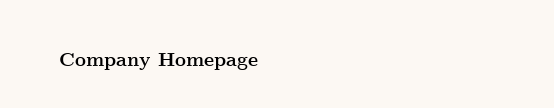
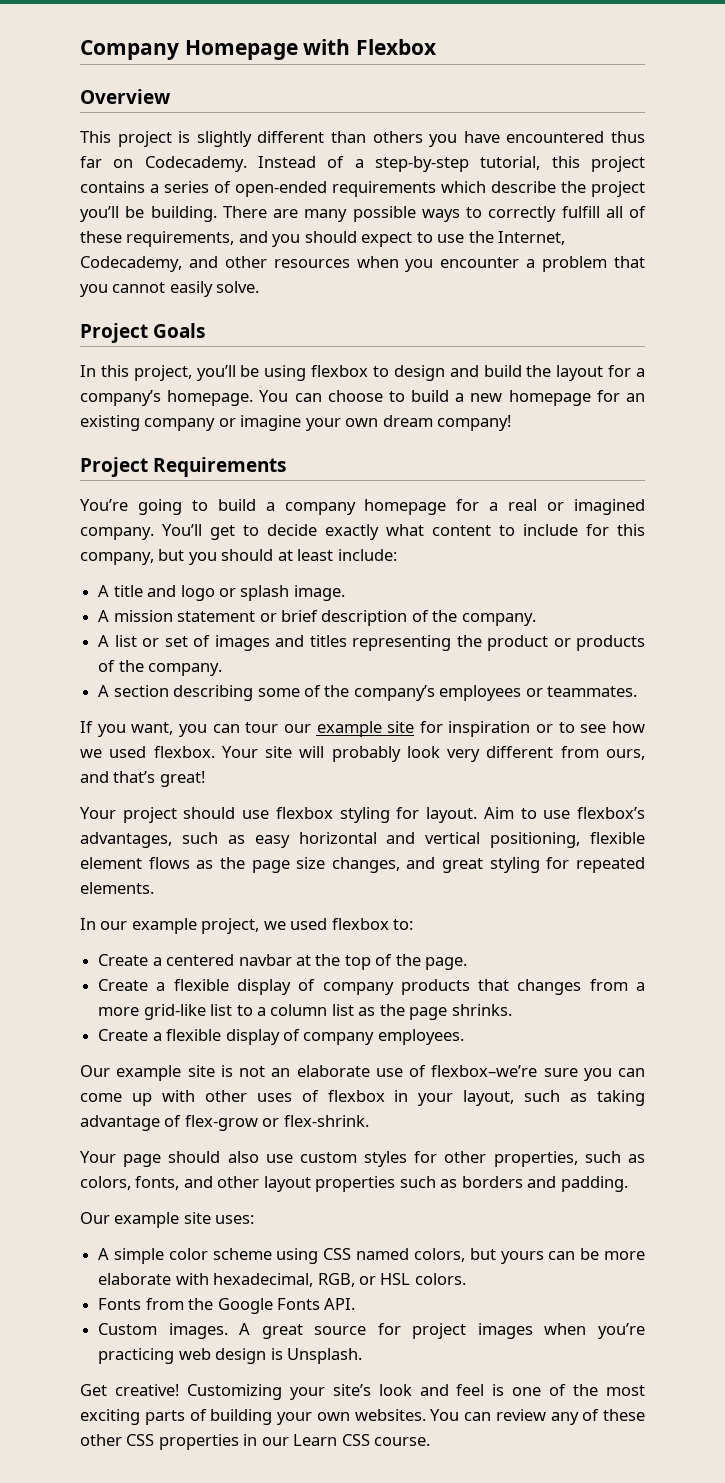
(258, 61) none -> [303,39,438,55] [80,89,171,104] [80,131,646,147] [80,156,645,172] [80,181,645,197] [80,206,646,222] [80,231,566,247] [80,256,646,272] [80,281,260,297] [80,323,206,343] [80,365,645,381] [80,390,645,406] [80,415,512,431] [80,457,287,477] [80,499,646,515] [80,524,645,540] [80,549,397,565] [98,585,345,601] [98,610,536,626] [98,635,645,651] [98,660,223,676] [98,685,638,701] [80,721,646,737] [80,746,645,762] [80,771,205,787] [80,807,646,823] [80,832,645,848] [80,857,645,873] [80,882,154,894] [80,918,414,934] [98,954,468,970] [98,979,646,995] [98,1004,512,1020] [98,1029,464,1045] [80,1065,645,1081] [80,1090,646,1106] [80,1115,369,1131] [80,1151,645,1167] [80,1176,628,1192] [80,1212,255,1228] [98,1248,645,1264] [98,1273,466,1287] [98,1298,356,1314] [98,1323,645,1339] [98,1348,362,1364] [80,1384,646,1400] [80,1409,645,1425] [80,1434,431,1450] with Flexbox // Overview // This project is slightly different than others you have encountered thus far on Codecademy. Instead of a step-by-step tutorial, this project contains a series of open-ended requirements which describe the project you’ll be building. There are many possible ways to correctly fulfill all of these requirements, and you should expect to use the Internet, Codecademy, and other resources when you encounter a problem that you cannot easily solve. // Project Goals // In this project, you’ll be using flexbox to design and build the layout for a company’s homepage. You can choose to build a new homepage for an existing company or imagine your own dream company! // Project Requirements // You’re going to build a company homepage for a real or imagined company. You’ll get to decide exactly what content to include for this company, but you should at least include: // A title and logo or splash image. // A mission statement or brief description of the company. // A list or set of images and titles representing the product or products of the company. // A section describing some of the company’s employees or teammates. // If you want, you can tour our example site for inspiration or to see how we used flexbox. Your site will probably look very different from ours, and that’s great! // Your project should use flexbox styling for layout. Aim to use flexbox’s advantages, such as easy horizontal and vertical positioning, flexible element flows as the page size changes, and great styling for repeated elements. // In our example project, we used flexbox to: // Create a centered navbar at the top of the page. // Create a flexible display of company products that changes from a more grid-like list to a column list as the page shrinks. // Create a flexible display of company employees. // Our example site is not an elaborate use of flexbox–we’re sure you can come up with other uses of flexbox in your layout, such as taking advantage of flex-grow or flex-shrink. // Your page should also use custom styles for other properties, such as colors, fonts, and other layout properties such as borders and padding. // Our example site uses: // A simple color scheme using CSS named colors, but yours can be more elaborate with hexadecimal, RGB, or HSL colors. // Fonts from the Google Fonts API. // Custom images. A great source for project images when you’re practicing web design is Unsplash. // Get creative! Customizing your site’s look and feel is one of the most exciting parts of building your own websites. You can review any of these other CSS properties in our Learn CSS course.

